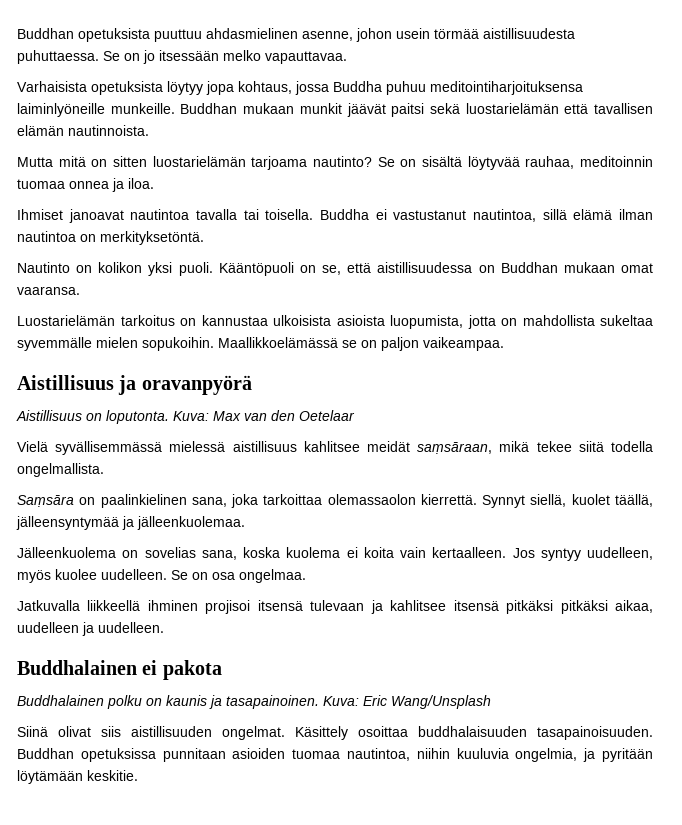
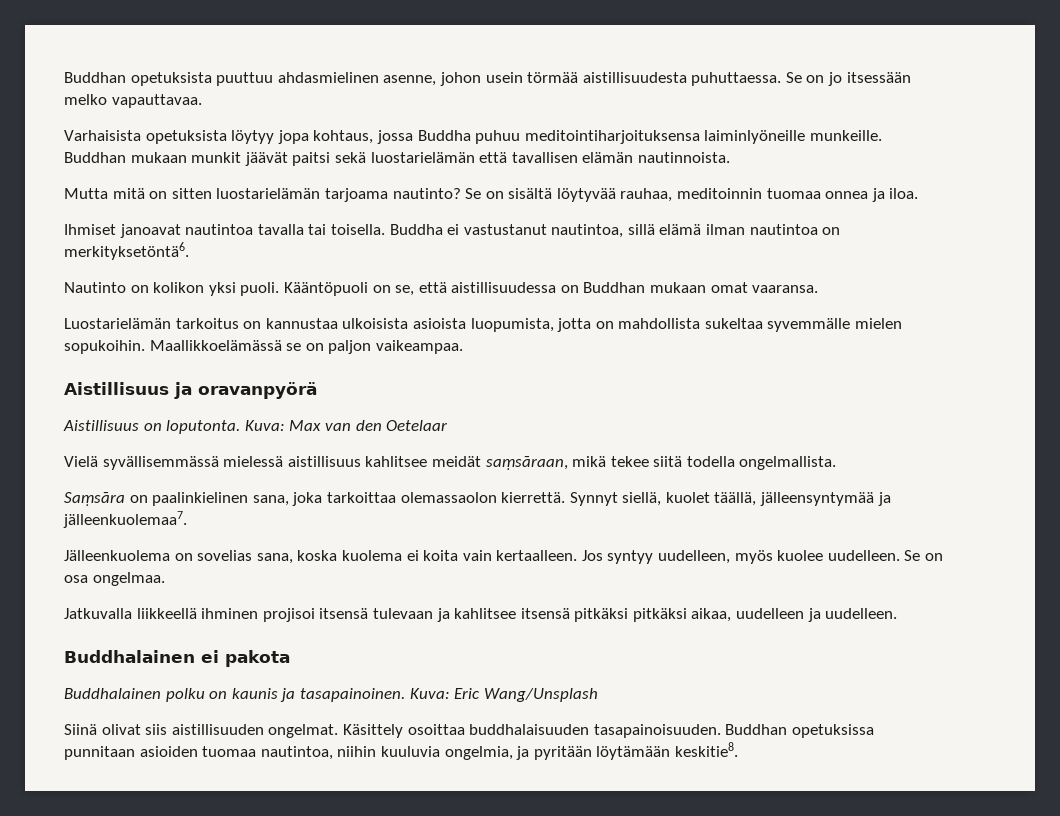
[100,231,204,245] merkityksetöntä. -> [64,242,189,260] merkityksetöntä6.
[137,516,245,530] jälleenkuolemaa. -> [63,511,187,528] jälleenkuolemaa7.
[87,770,138,781] keskitie. -> [674,742,738,757] keskitie8.

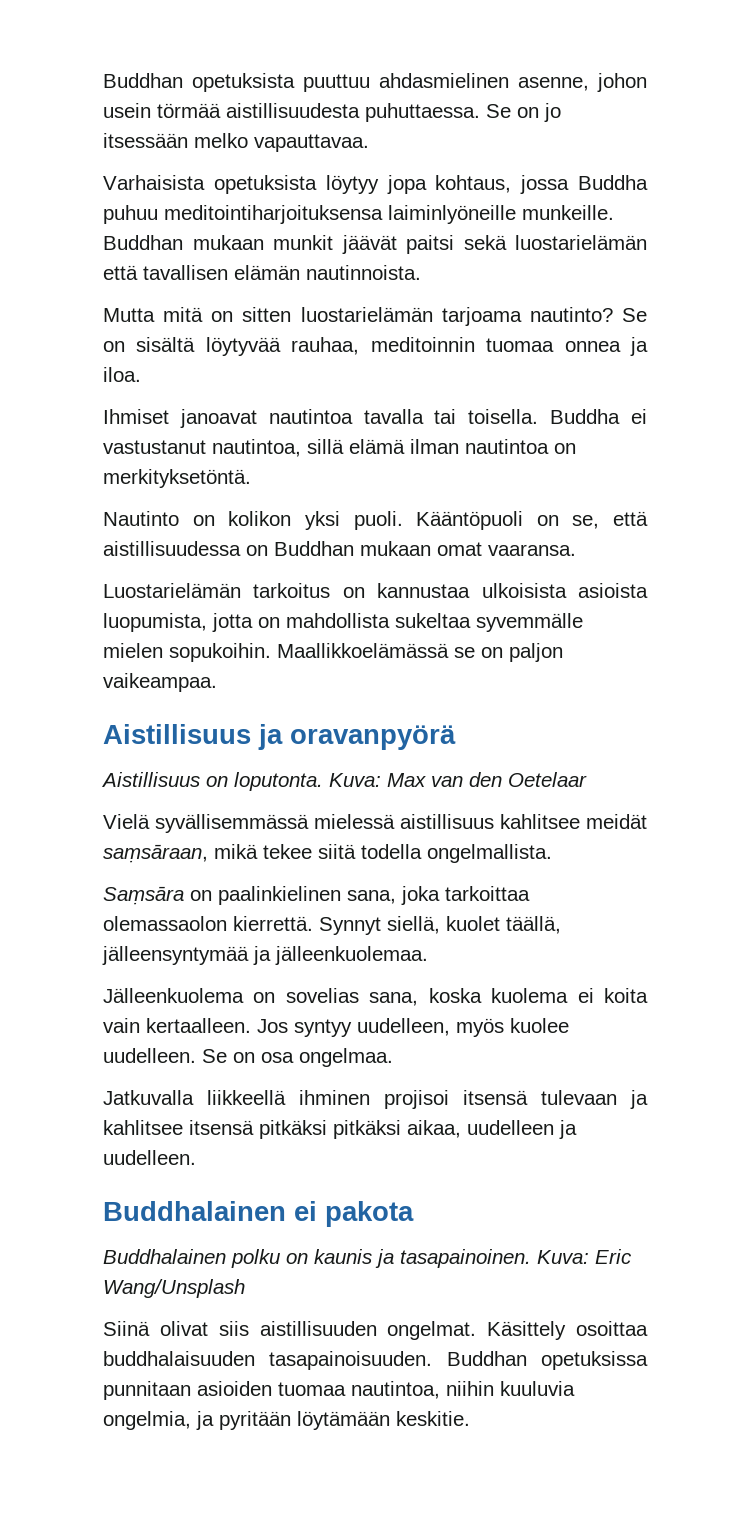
[64,242,189,260] merkityksetöntä6. -> [103,469,251,488] merkityksetöntä.
[63,511,187,528] jälleenkuolemaa7. -> [275,946,428,965] jälleenkuolemaa.
[674,742,738,757] keskitie8. -> [396,1411,470,1426] keskitie.

